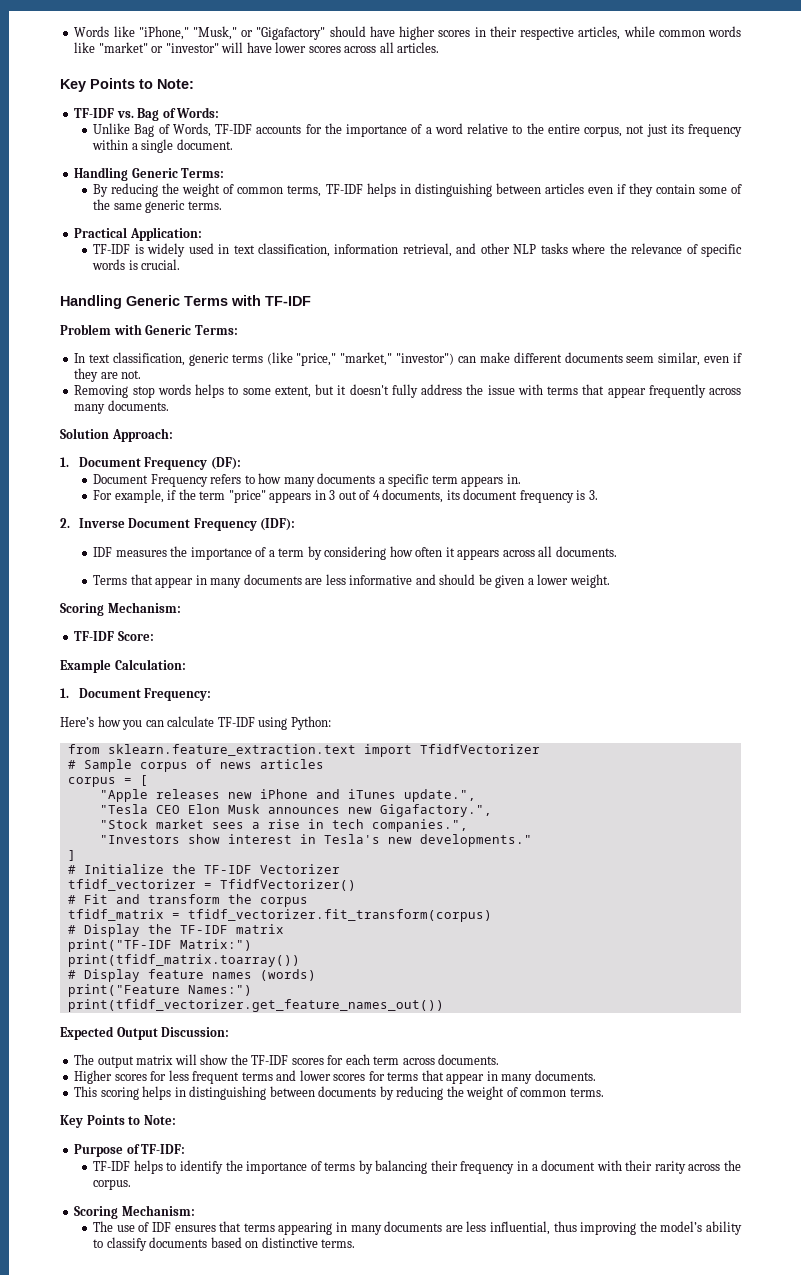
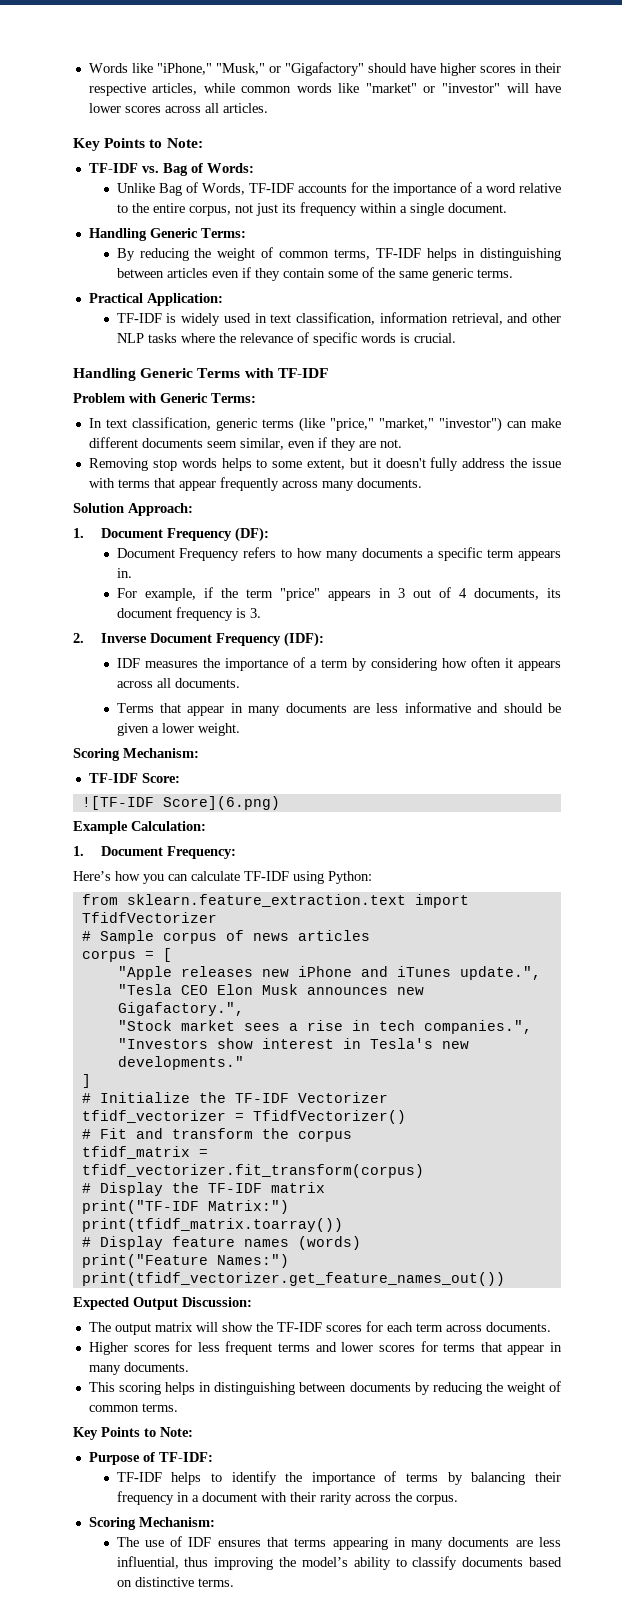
(154, 636) none -> [81,796,280,810] // ![TF-IDF Score](6.png)

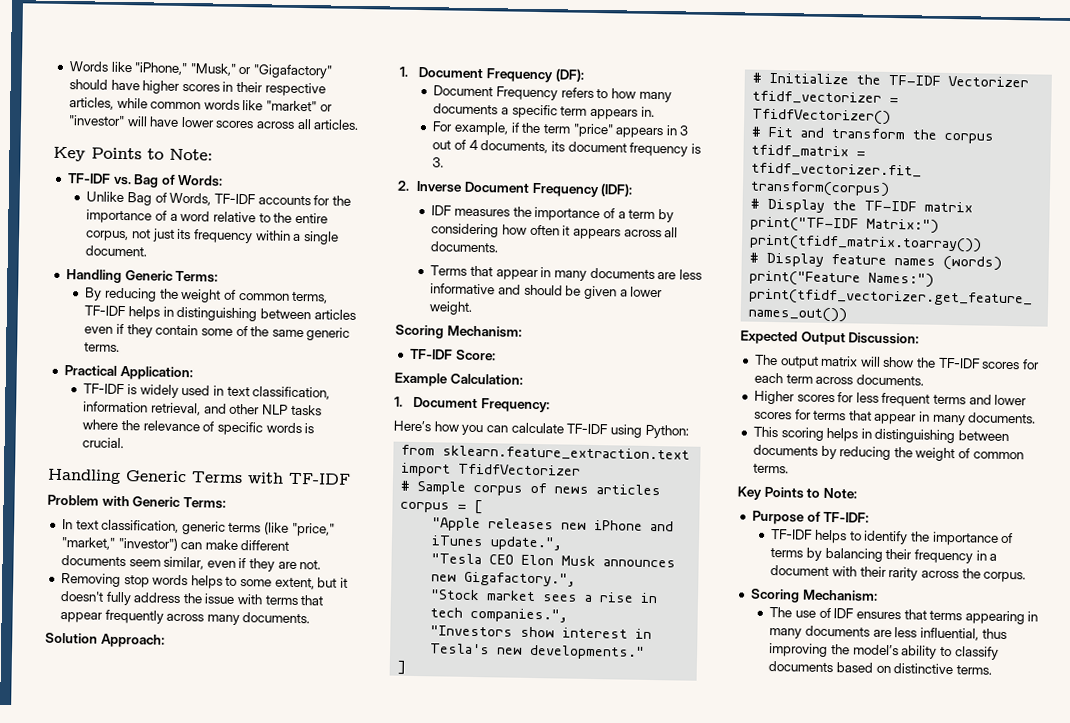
[81,796,280,810] // ![TF-IDF Score](6.png) -> (496, 355) none

